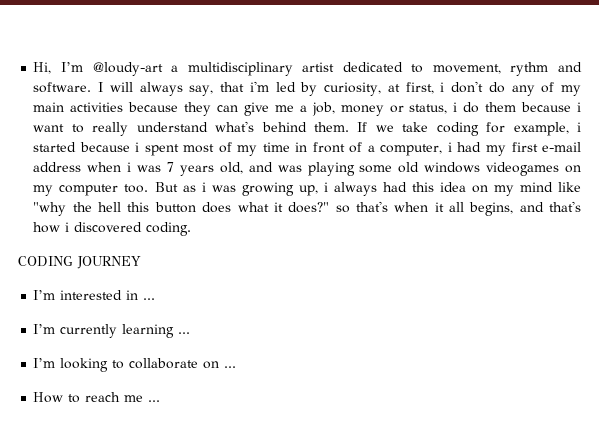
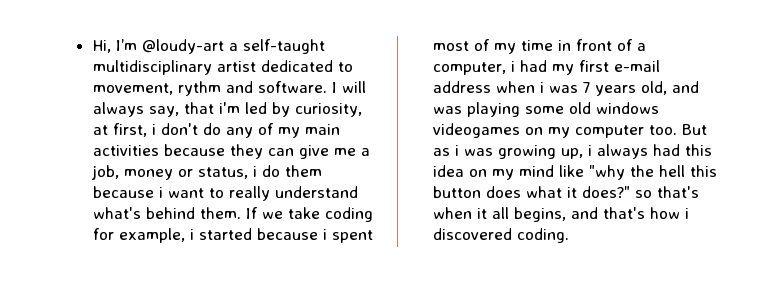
(179, 68) none -> [242,39,325,54] self-taught
[18,256,141,269] [33,290,156,300] [33,324,191,338] [33,358,237,372] [33,392,161,403] // CODING JOURNEY // I’m interested in ... // I’m currently learning ... // I’m looking to collaborate on ... // How to reach me ... -> (569, 235) none

